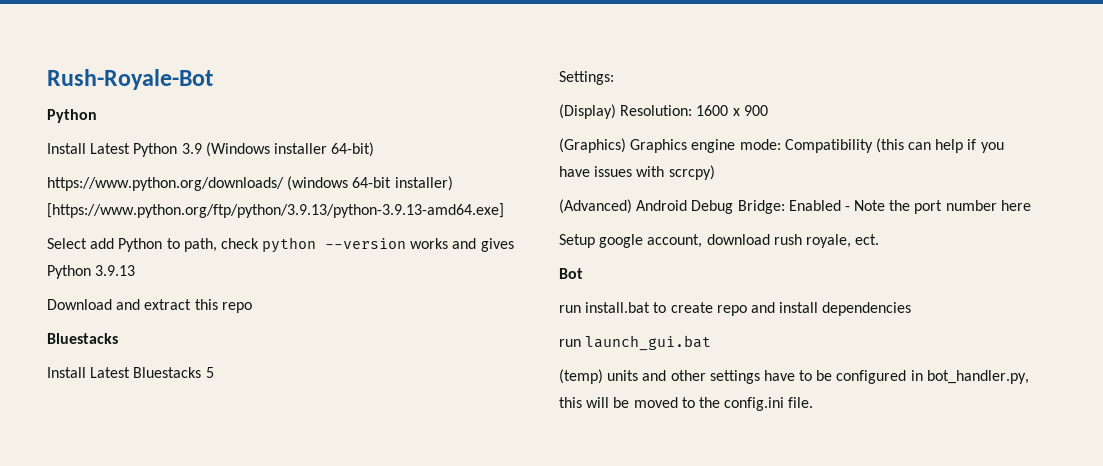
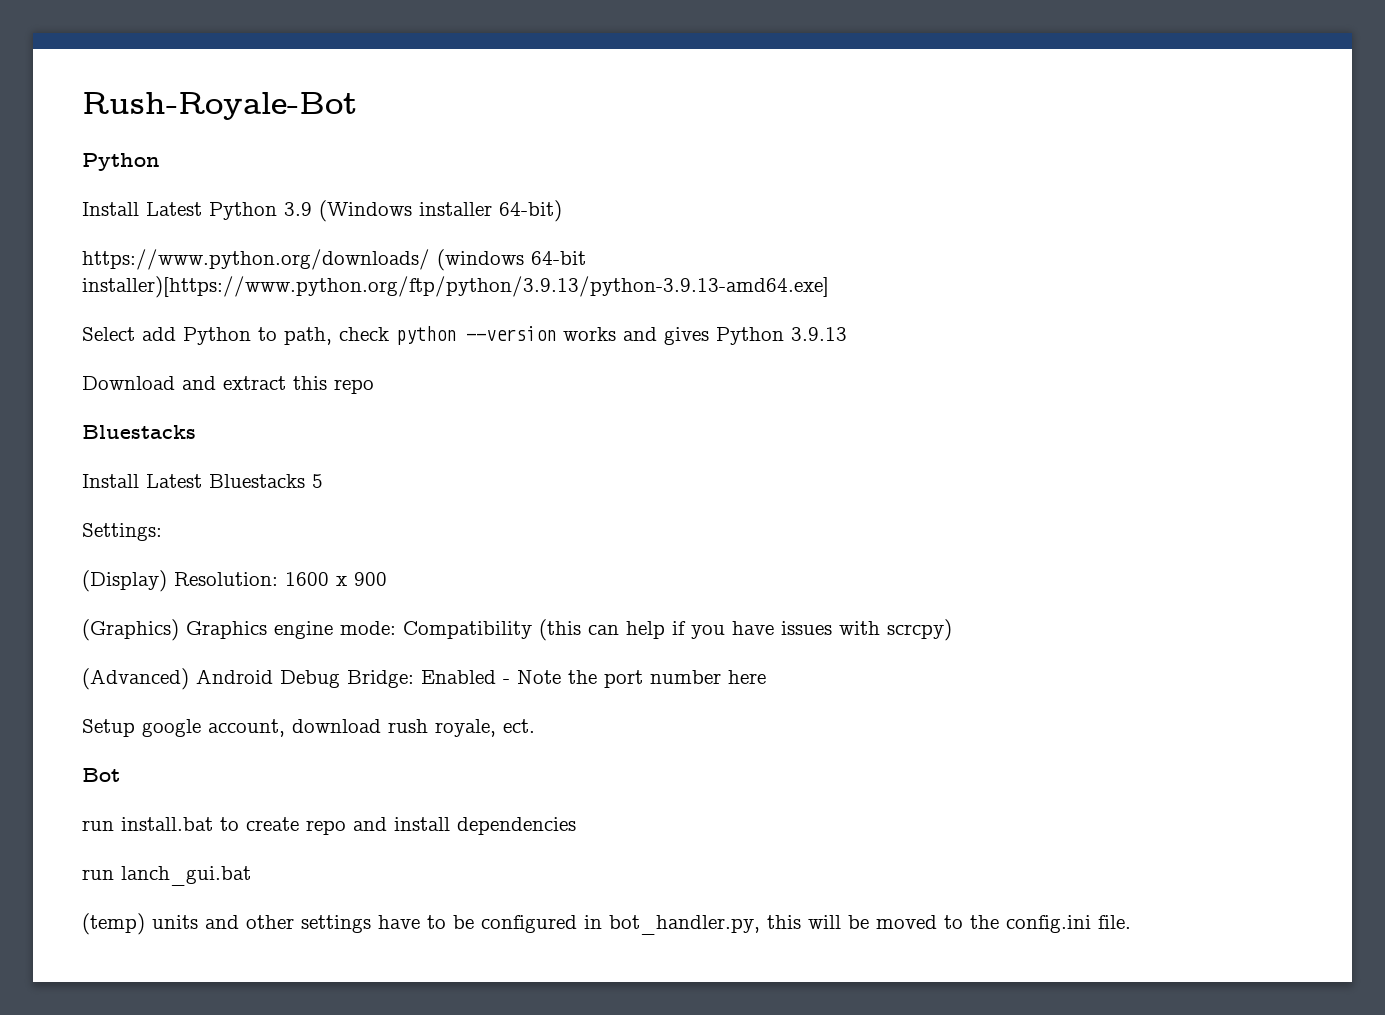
[394,176,453,191] [47,203,504,218] installer) [https://www.python.org/ftp/python/3.9.13/python-3.9.13-amd64.exe] -> [82,276,829,298] installer)[https://www.python.org/ftp/python/3.9.13/python-3.9.13-amd64.exe]
[585,335,712,351] launch_gui.bat -> [121,866,251,886] lanch_gui.bat

